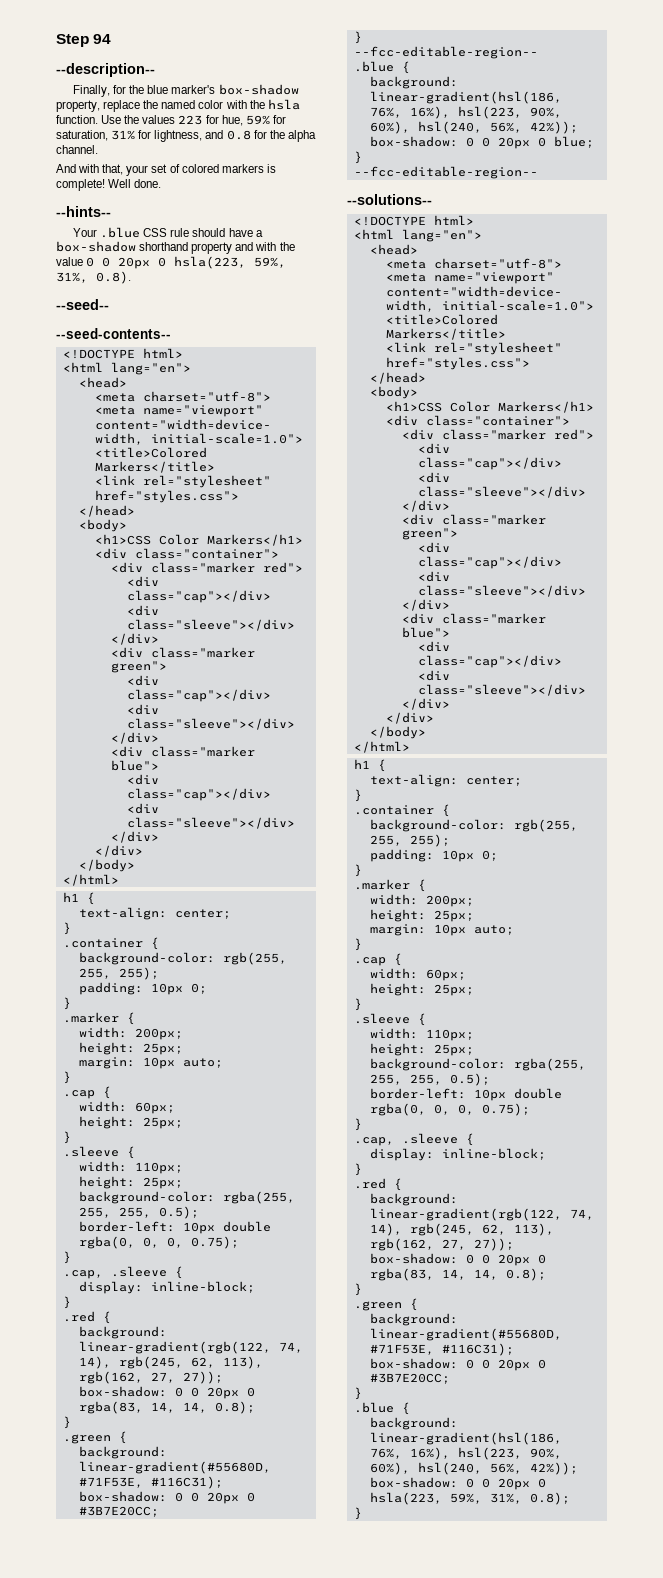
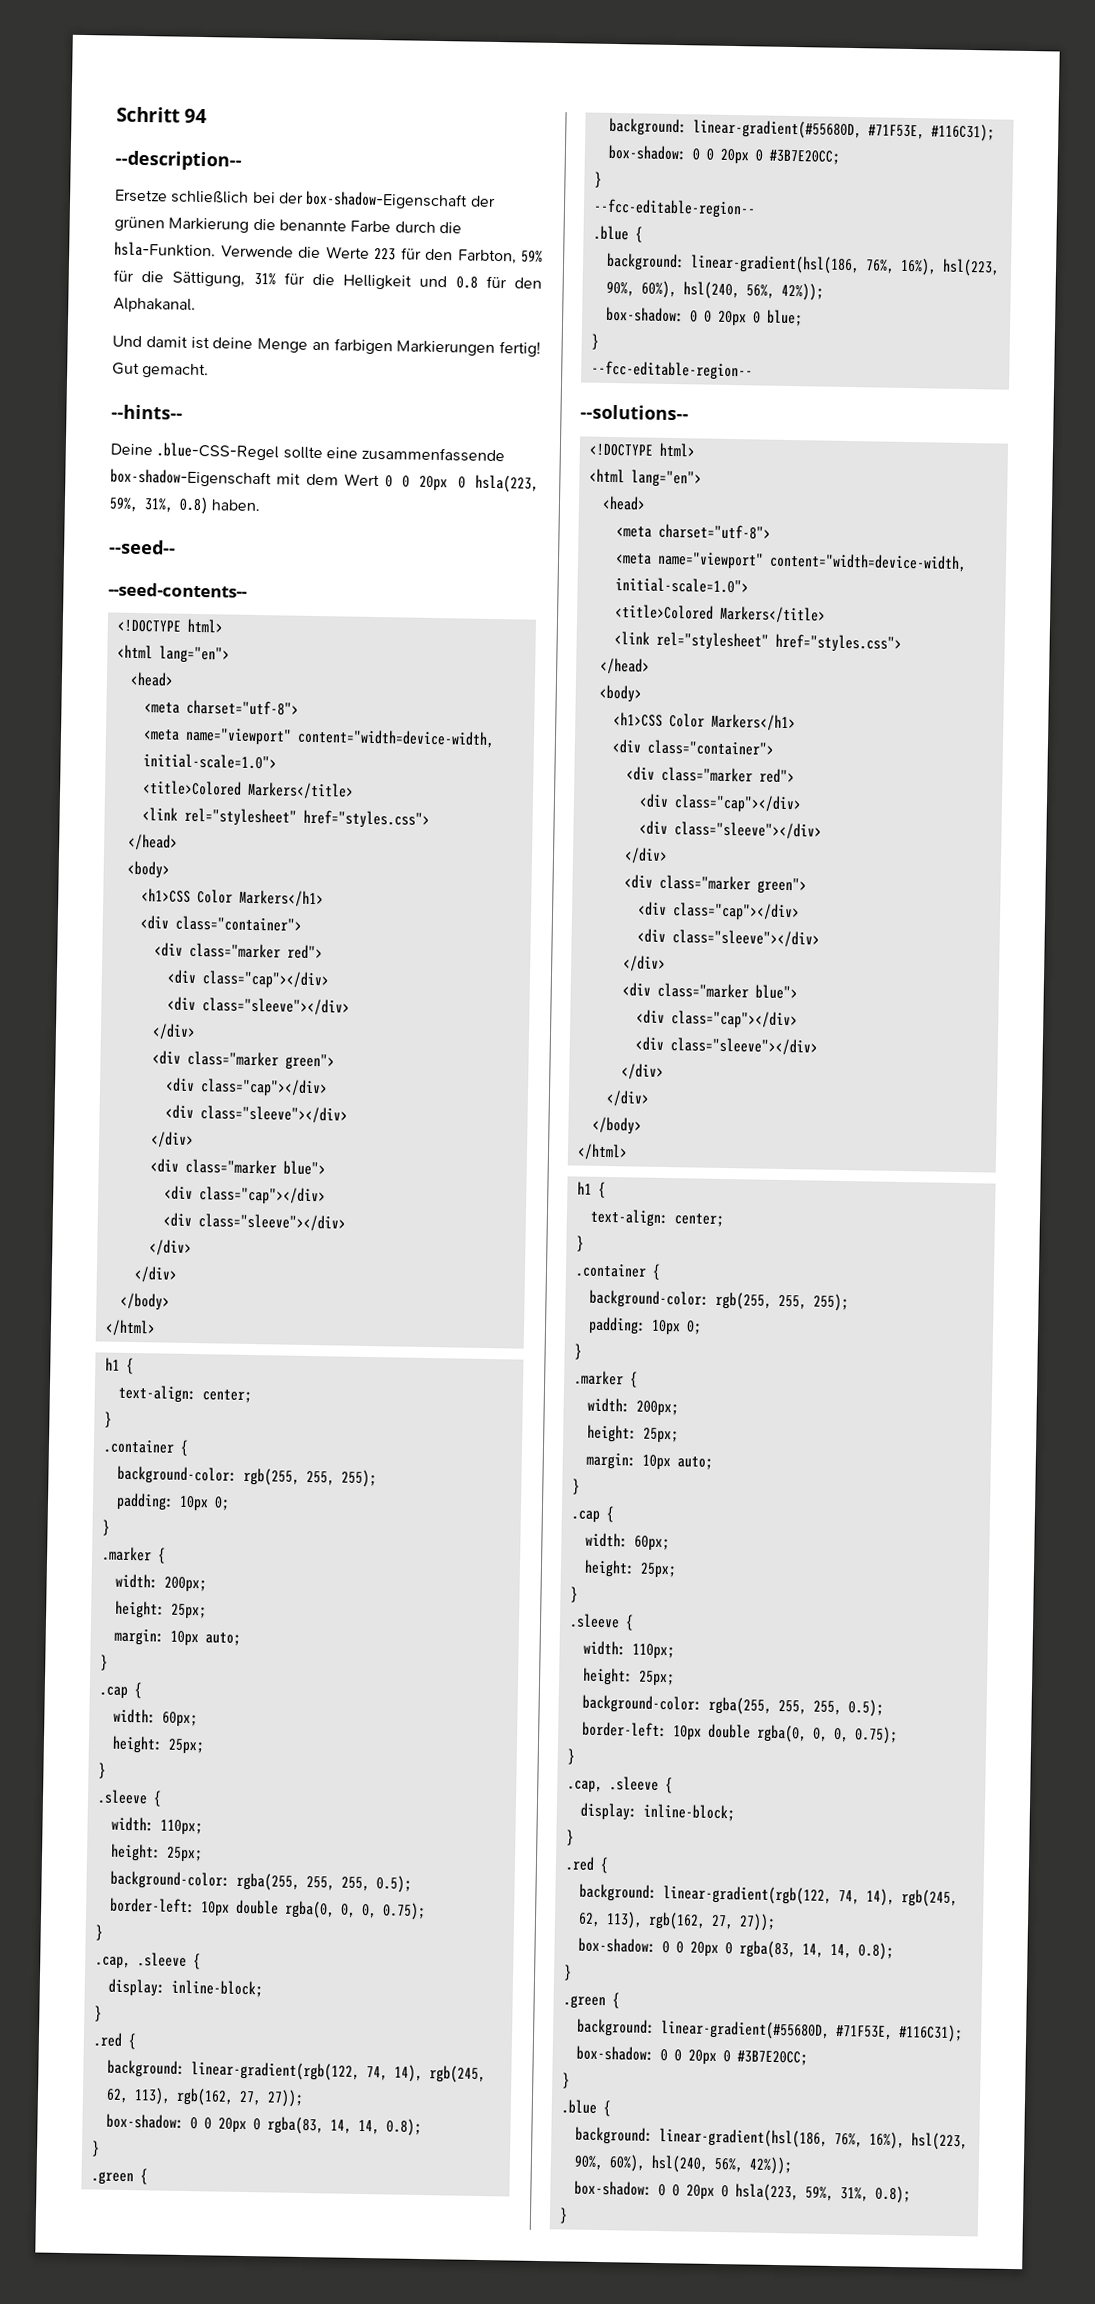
[56,34,89,47] Step -> [116,106,180,123] Schritt
[72,84,299,97] [56,99,300,112] [56,115,286,126] [56,130,316,142] [56,145,98,154] [56,164,276,176] [56,179,162,191] [56,206,111,217] [72,227,263,238] [56,241,295,254] [56,256,287,269] [56,271,131,284] Finally, for the blue marker's box-shadow property, replace the named color with the hsla function. Use the values 223 for hue, 59% for saturation, 31% for lightness, and 0.8 for the alpha channel. // And with that, your set of colored markers is complete! Well done. // --hints-- // Your .blue CSS rule should have a box-shadow shorthand property and with the value 0 0 20px 0 hsla(223, 59%, 31%, 0.8). -> [115,189,496,210] [114,216,462,234] [114,241,543,265] [113,269,542,290] [113,297,196,313] [112,335,541,357] [112,362,210,379] [111,404,183,420] [110,442,506,463] [110,468,539,493] [109,496,261,515] Ersetze schließlich bei der box-shadow-Eigenschaft der grünen Markierung die benannte Farbe durch die hsla-Funktion. Verwende die Werte 223 für den Farbton, 59% für die Sättigung, 31% für die Helligkeit und 0.8 für den Alphakanal. // Und damit ist deine Menge an farbigen Markierungen fertig! Gut gemacht. // --hints-- // Deine .blue-CSS-Regel sollte eine zusammenfassende box-shadow-Eigenschaft mit dem Wert 0 0 20px 0 hsla(223, 59%, 31%, 0.8) haben.

